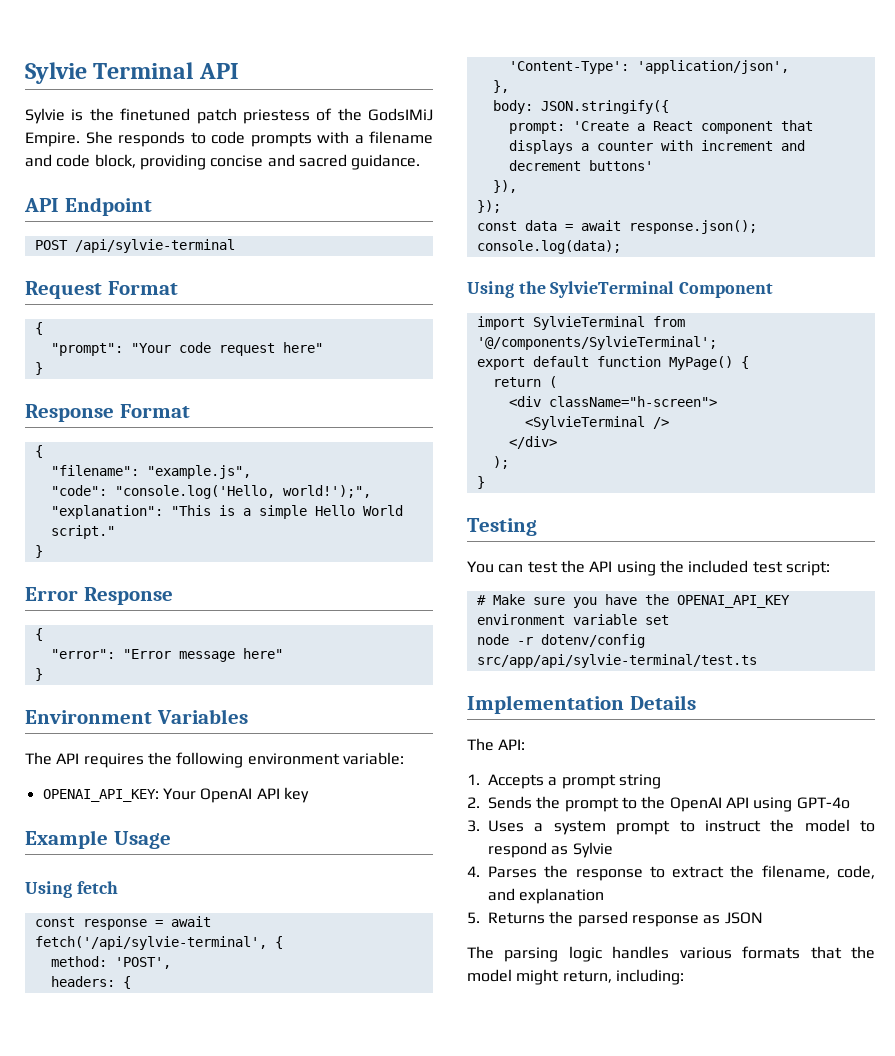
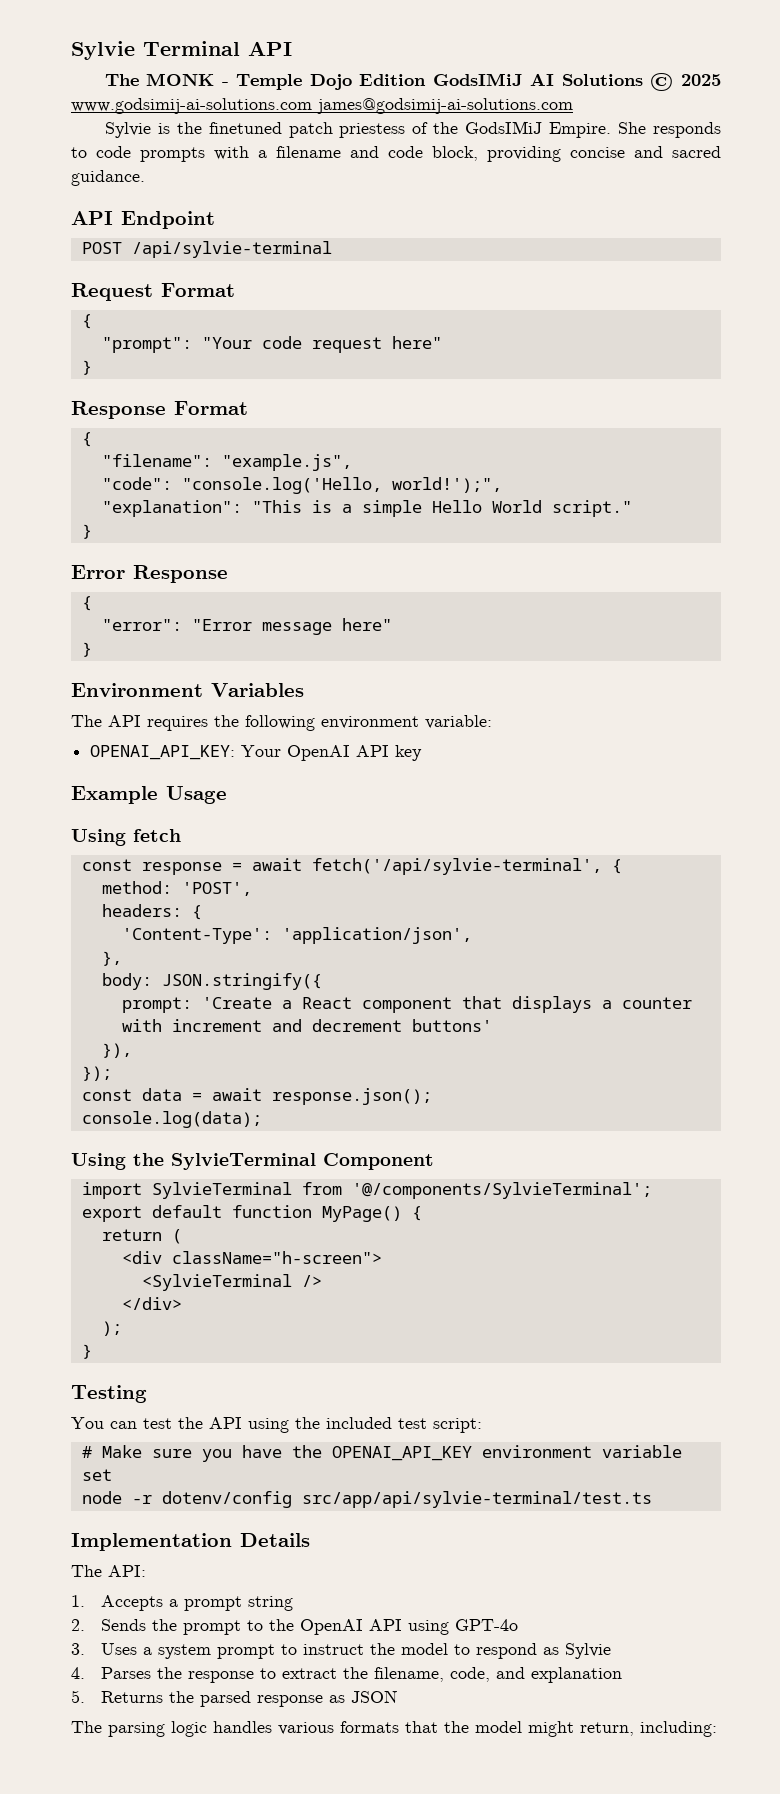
(239, 71) none -> [104,73,721,91] [71,98,573,114] // The MONK - Temple Dojo Edition GodsIMiJ AI Solutions © 2025 www.godsimij-ai-solutions.com james@godsimij-ai-solutions.com

